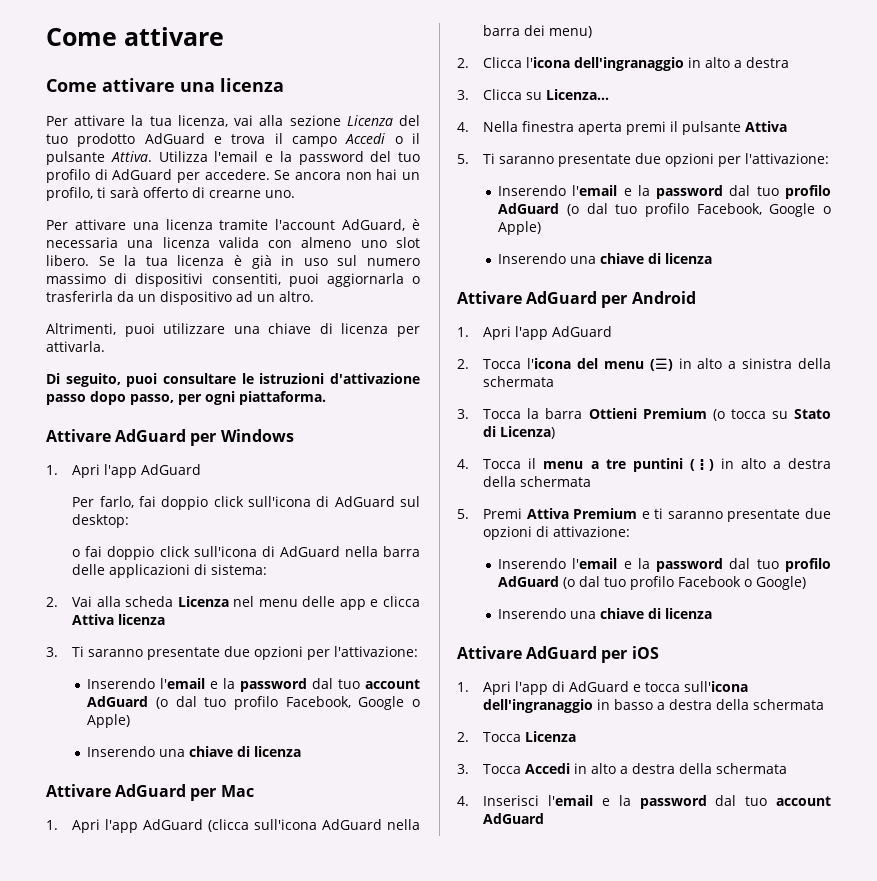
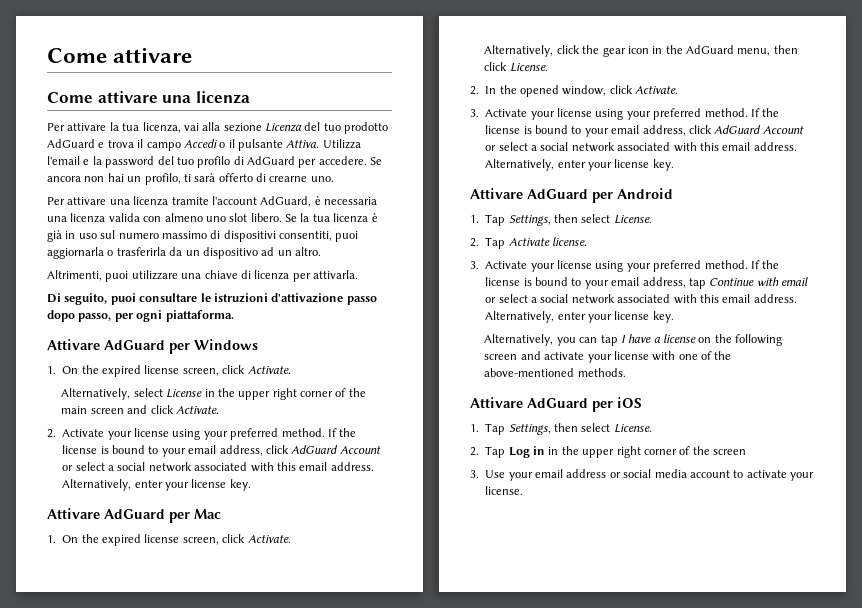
[72,464,202,478] [72,496,421,510] [72,514,130,528] [72,546,421,560] [72,564,268,578] [46,596,421,610] [72,614,166,625] [46,646,419,660] [87,678,421,692] [87,696,420,710] [87,714,131,728] [87,746,302,757] Apri l'app AdGuard // Per farlo, fai doppio click sull'icona di AdGuard sul desktop: // o fai doppio click sull'icona di AdGuard nella barra delle applicazioni di sistema: // 2. Vai alla scheda Licenza nel menu delle app e clicca Attiva licenza // 3. Ti saranno presentate due opzioni per l'attivazione: // Inserendo l'email e la password dal tuo account AdGuard (o dal tuo profilo Facebook, Google o Apple) // Inserendo una chiave di licenza -> [62,365,291,377] [61,388,366,400] [61,405,219,414] [47,428,357,440] [62,445,381,457] [62,462,374,472] [62,479,251,491] On the expired license screen, click Activate. // Alternatively, select License in the upper right corner of the main screen and click Activate. // 2. Activate your license using your preferred method. If the license is bound to your email address, click AdGuard Account or select a social network associated with this email address. Alternatively, enter your license key.
[72,819,420,833] [483,25,593,38] [457,57,790,71] [457,89,610,100] [457,121,788,135] [457,153,830,167] [498,185,831,199] [498,203,831,217] [498,221,542,235] [498,253,713,264] Apri l'app AdGuard (clicca sull'icona AdGuard nella barra dei menu) // 2. Clicca l'icona dell'ingranaggio in alto a destra // 3. Clicca su Licenza... // 4. Nella finestra aperta premi il pulsante Attiva // 5. Ti saranno presentate due opzioni per l'attivazione: // Inserendo l'email e la password dal tuo profilo AdGuard (o dal tuo profilo Facebook, Google o Apple) // Inserendo una chiave di licenza -> [62,534,291,546] [484,45,798,57] [484,62,548,72] [470,85,679,97] [470,108,780,120] [485,125,804,137] [485,142,797,152] [485,159,674,171] On the expired license screen, click Activate. // Alternatively, click the gear icon in the AdGuard menu, then click License. // 2. In the opened window, click Activate. // 3. Activate your license using your preferred method. If the license is bound to your email address, click AdGuard Account or select a social network associated with this email address. Alternatively, enter your license key.
[483,326,613,340] [457,358,831,371] [483,376,555,387] [457,408,831,421] [483,426,556,439] [457,458,831,472] [483,476,592,487] [457,508,831,522] [483,526,631,540] [498,558,831,572] [498,576,807,590] [498,608,713,619] Apri l'app AdGuard // 2. Tocca l'icona del menu (☰) in alto a sinistra della schermata // 3. Tocca la barra Ottieni Premium (o tocca su Stato di Licenza) // 4. Tocca il menu a tre puntini (⋮) in alto a destra della schermata // 5. Premi Attiva Premium e ti saranno presentate due opzioni di attivazione: // Inserendo l'email e la password dal tuo profilo AdGuard (o dal tuo profilo Facebook o Google) // Inserendo una chiave di licenza -> [485,214,652,226] [470,237,587,249] [470,260,780,272] [485,277,808,289] [485,294,797,304] [485,311,674,323] [484,334,783,346] [484,351,732,363] [484,368,626,377] Tap Settings, then select License. // 2. Tap Activate license. // 3. Activate your license using your preferred method. If the license is bound to your email address, tap Continue with email or select a social network associated with this email address. Alternatively, enter your license key. // Alternatively, you can tap I have a license on the following screen and activate your license with one of the above-mentioned methods.
[483,681,749,695] [483,699,825,713] [457,731,577,742] [457,763,788,774] [457,795,831,809] [483,813,545,824] Apri l'app di AdGuard e tocca sull'icona dell'ingranaggio in basso a destra della schermata // 2. Tocca Licenza // 3. Tocca Accedi in alto a destra della schermata // 4. Inserisci l'email e la password dal tuo account AdGuard -> [485,423,652,435] [470,446,746,458] [470,469,814,481] [485,486,524,495] Tap Settings, then select License. // 2. Tap Log in in the upper right corner of the screen // 3. Use your email address or social media account to activate your license.

